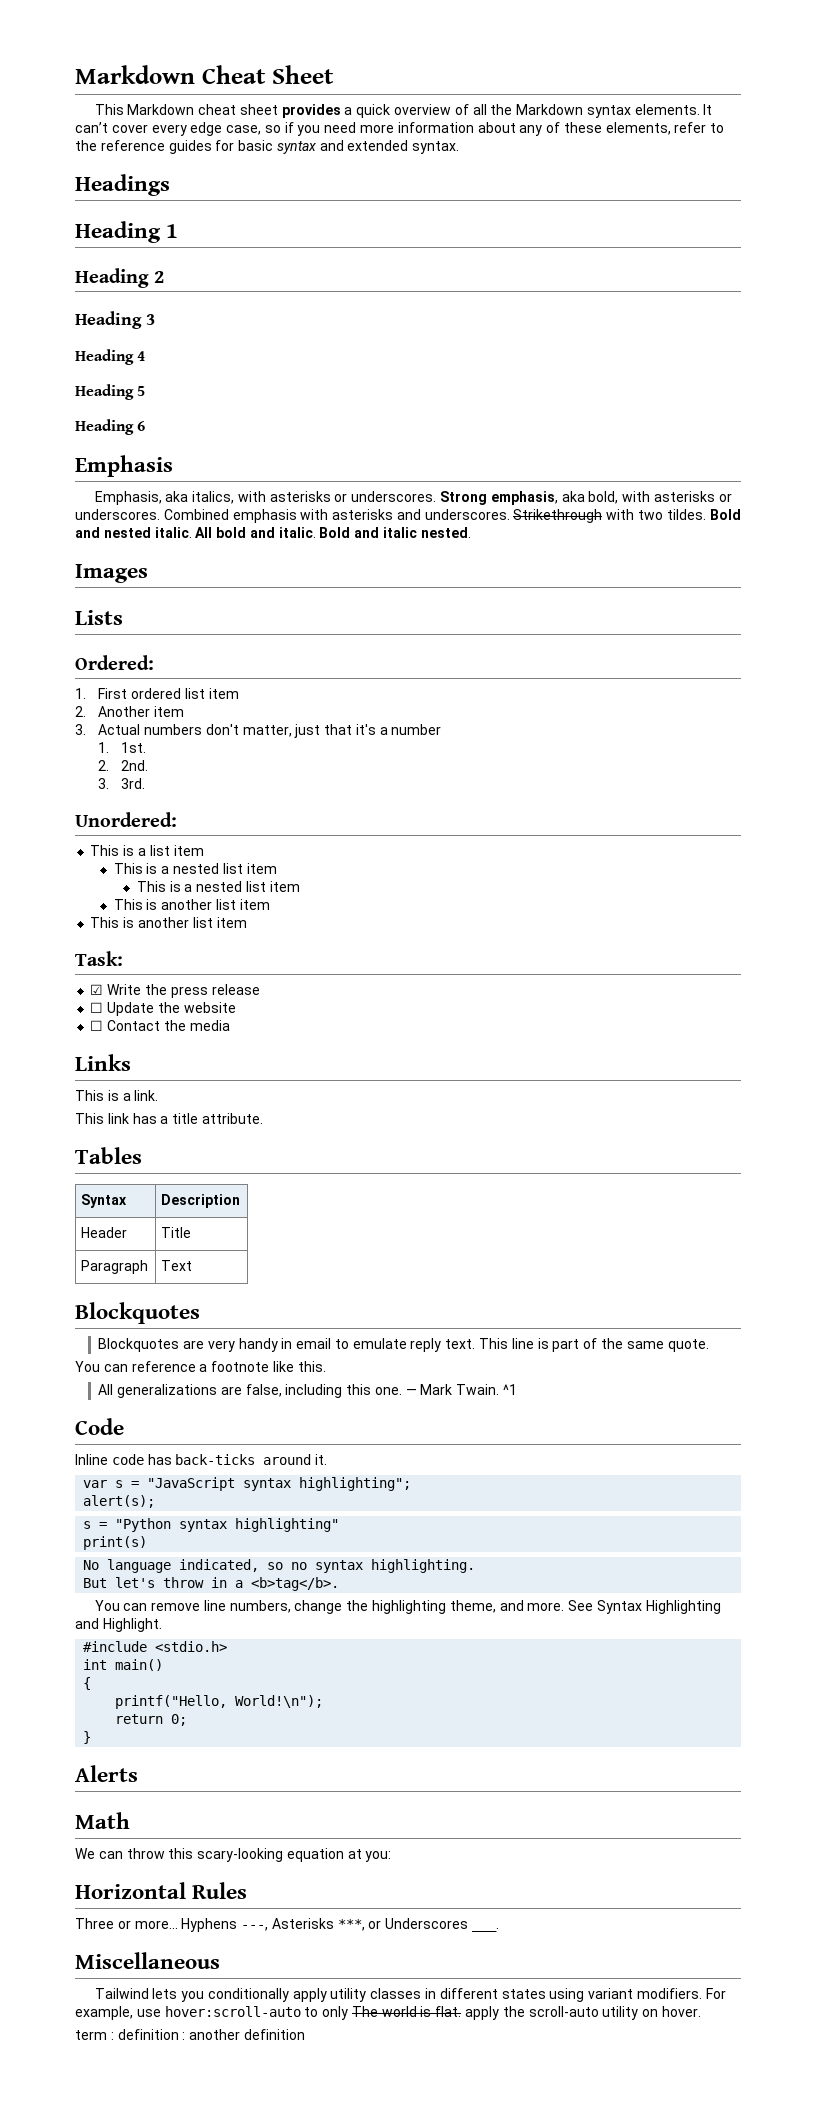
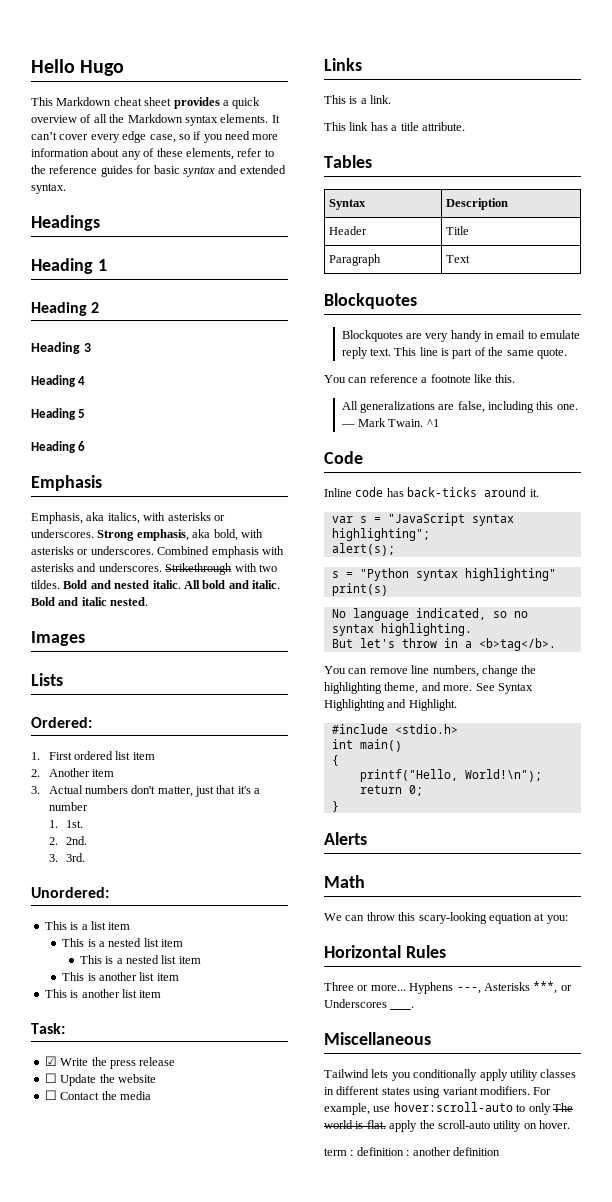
[75,65,334,84] Markdown Cheat Sheet -> [31,59,125,76] Hello Hugo

